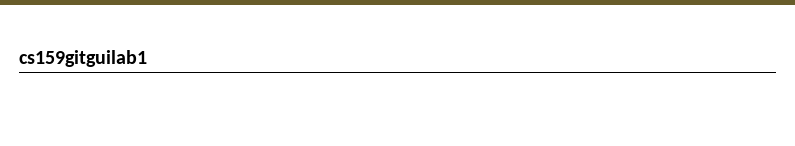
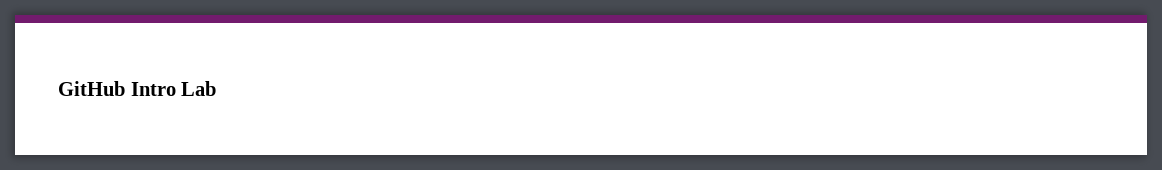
[19,50,147,67] cs159gitguilab1 -> [58,81,217,96] GitHub Intro Lab

